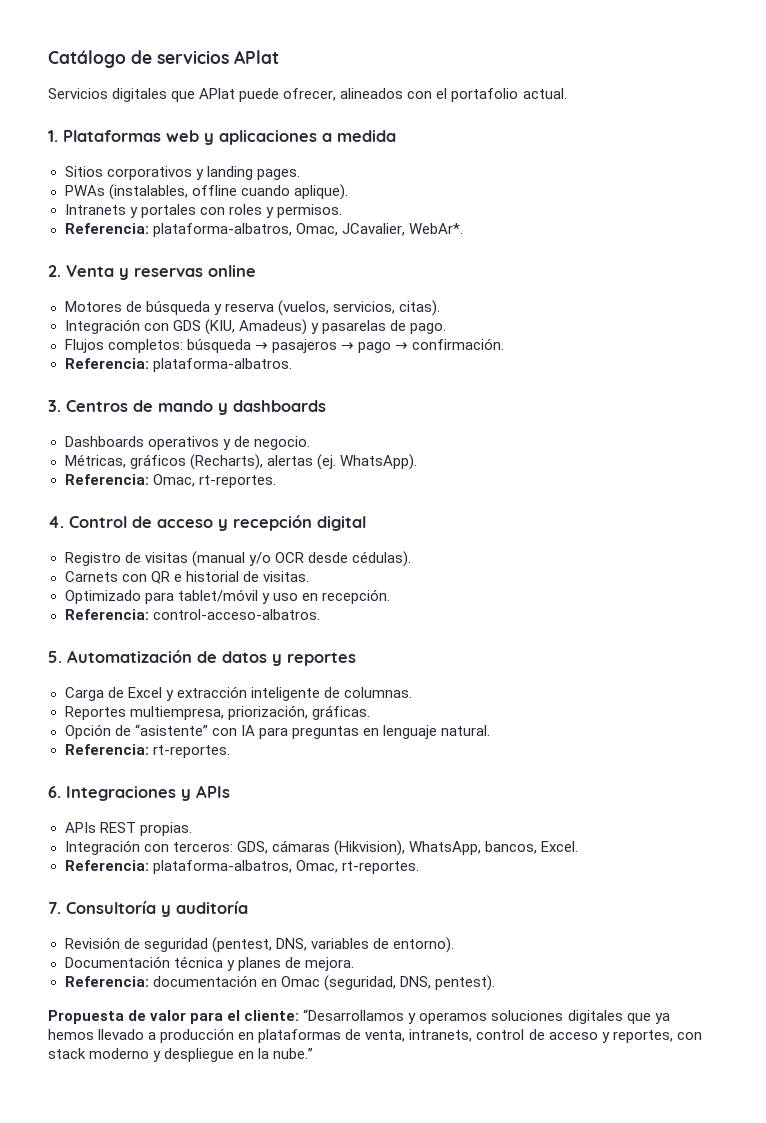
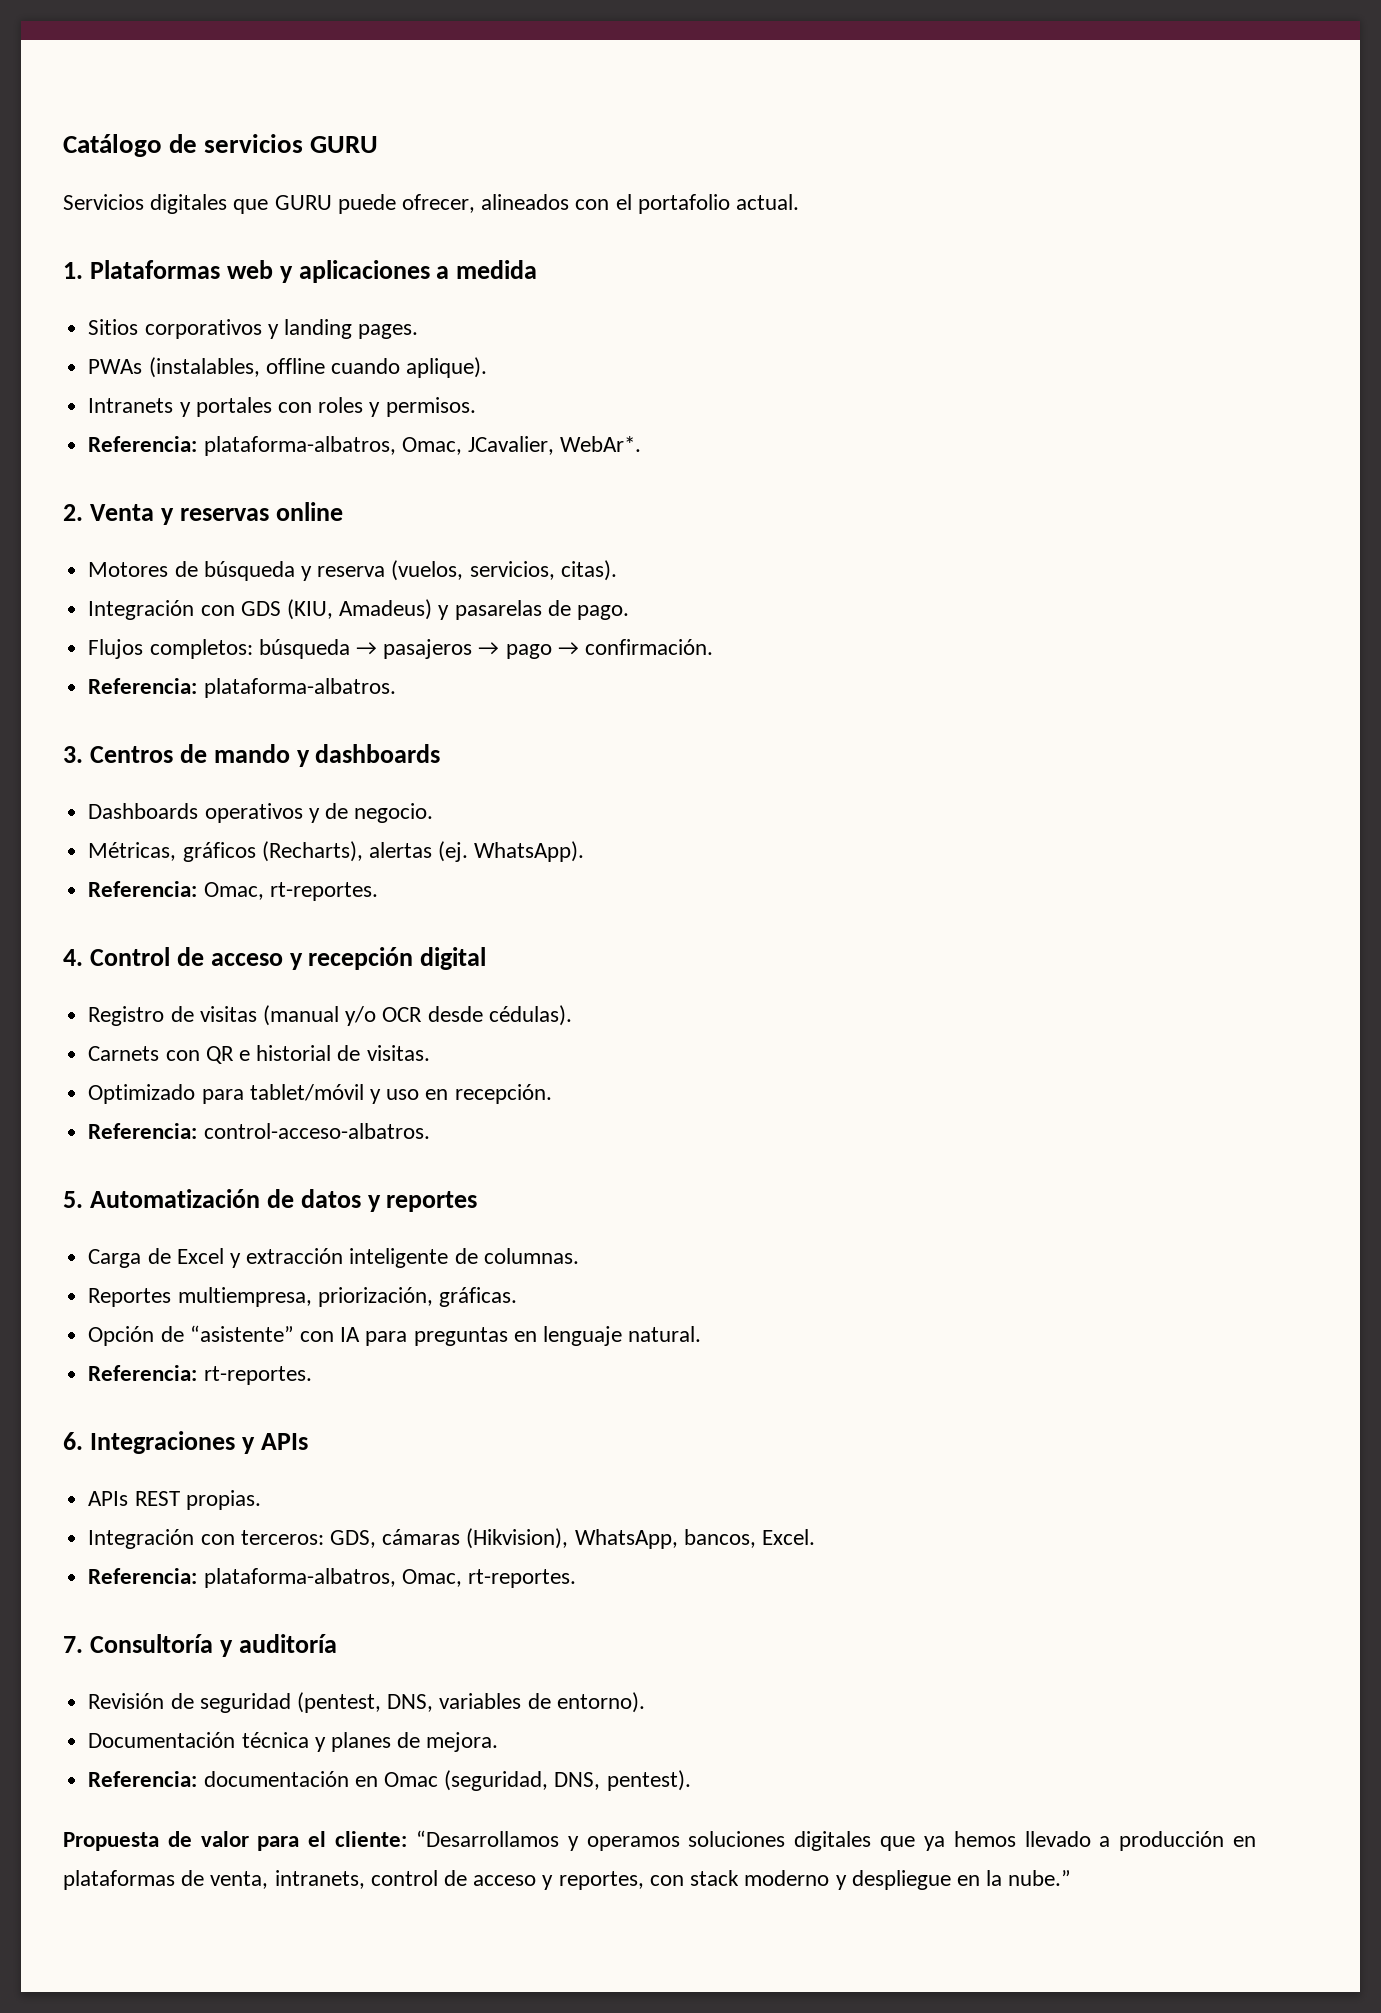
[234,50,279,64] APlat -> [310,136,379,153] GURU
[199,88,236,99] APlat -> [274,195,332,210] GURU

